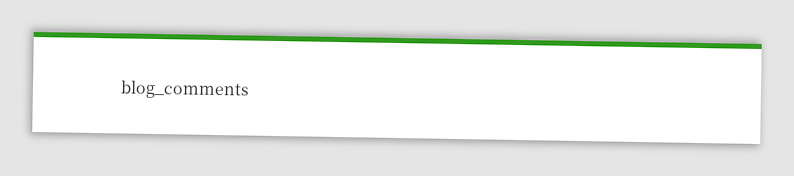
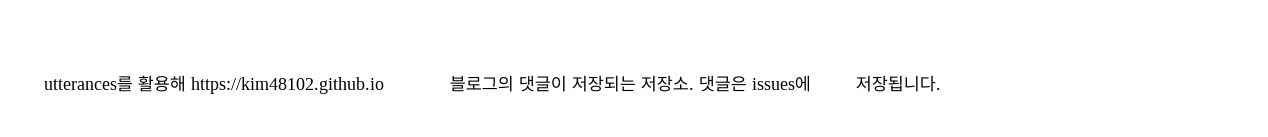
[120,80,250,100] blog_comments -> [44,75,941,94] utterances를 활용해 https://kim48102.github.io 블로그의 댓글이 저장되는 저장소. 댓글은 issues에 저장됩니다.

